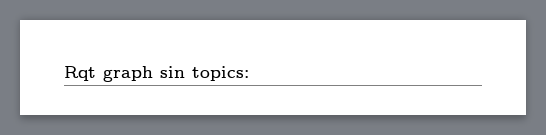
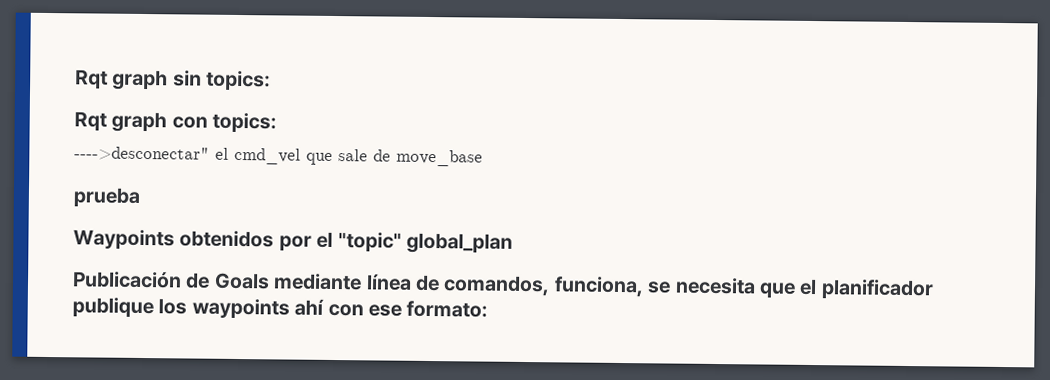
(249, 73) none -> [74,111,278,133] [74,146,483,167] [73,187,141,207] [73,229,513,254] [72,270,934,300] [72,297,489,319] // Rqt graph con topics: // ---->desconectar" el cmd_vel que sale de move_base // prueba // Waypoints obtenidos por el "topic" global_plan // Publicación de Goals mediante línea de comandos, funciona, se necesita que el planificador publique los waypoints ahí con ese formato:

